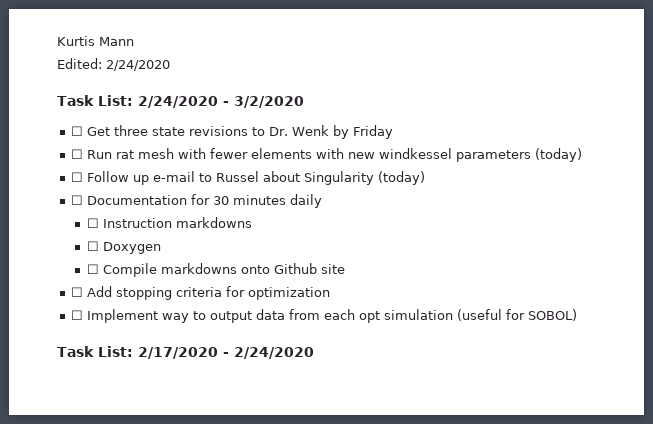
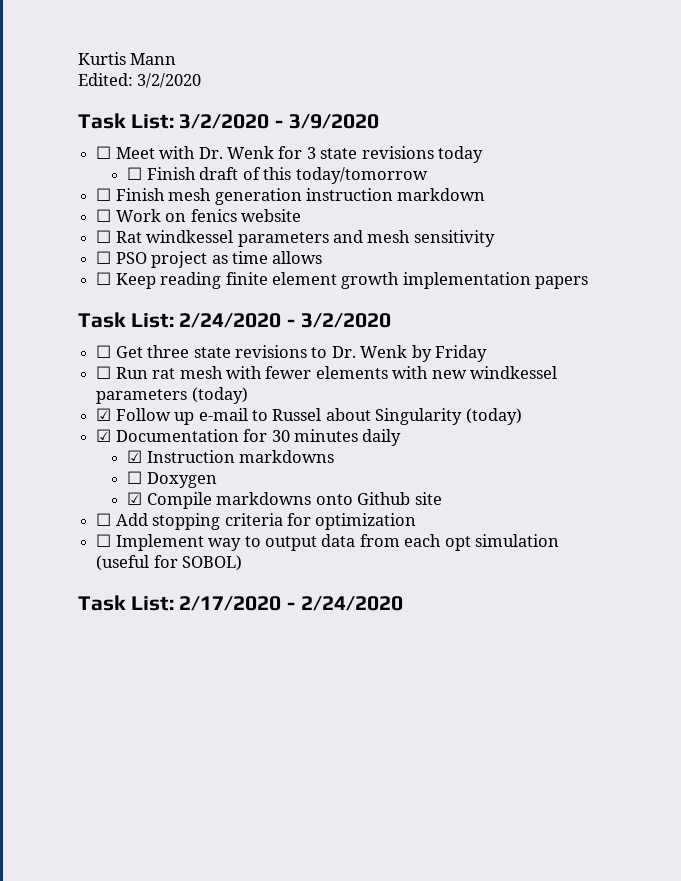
[106,60,170,71] 2/24/2020 -> [137,73,202,88] [78,113,379,129] [96,146,484,163] [127,167,428,184] [96,188,486,205] [96,209,301,222] [96,230,495,247] [96,251,323,268] [96,272,589,289] 3/2/2020 // Task List: 3/2/2020 - 3/9/2020 // ☐ Meet with Dr. Wenk for 3 state revisions today // ☐ Finish draft of this today/tomorrow // ☐ Finish mesh generation instruction markdown // ☐ Work on fenics website // ☐ Rat windkessel parameters and mesh sensitivity // ☐ PSO project as time allows // ☐ Keep reading finite element growth implementation papers
[71,172,84,182] ☐ -> [96,408,112,421] ☑
[71,195,84,205] ☐ -> [96,429,112,442] ☑
[86,218,99,228] ☐ -> [127,450,143,463] ☑
[86,264,99,274] ☐ -> [127,492,143,505] ☑

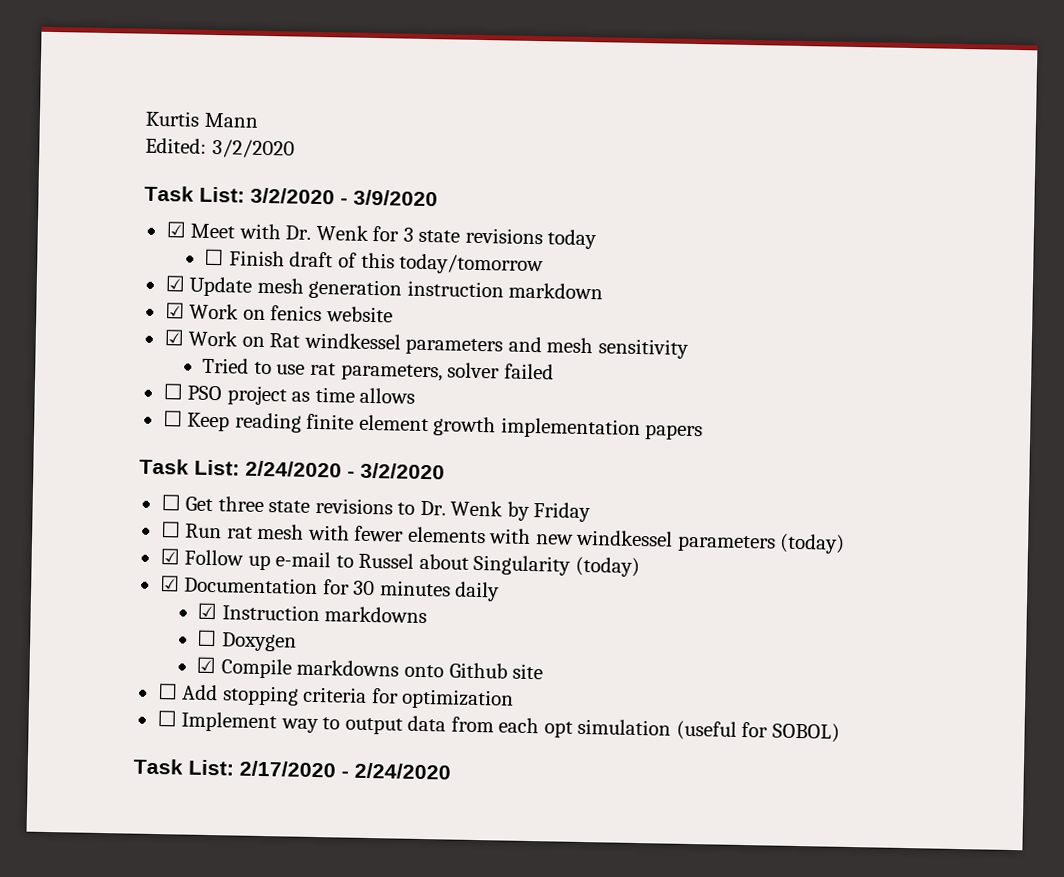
[96,146,112,159] ☐ -> [165,221,186,238] ☑
[96,188,165,201] ☐ Finish -> [164,275,253,297] ☑ Update
[96,209,112,222] ☐ -> [164,302,185,319] ☑
[96,230,112,243] ☐ -> [163,329,265,347] ☑ Work on
(495, 238) none -> [202,357,554,382] // Tried to use rat parameters, solver failed

